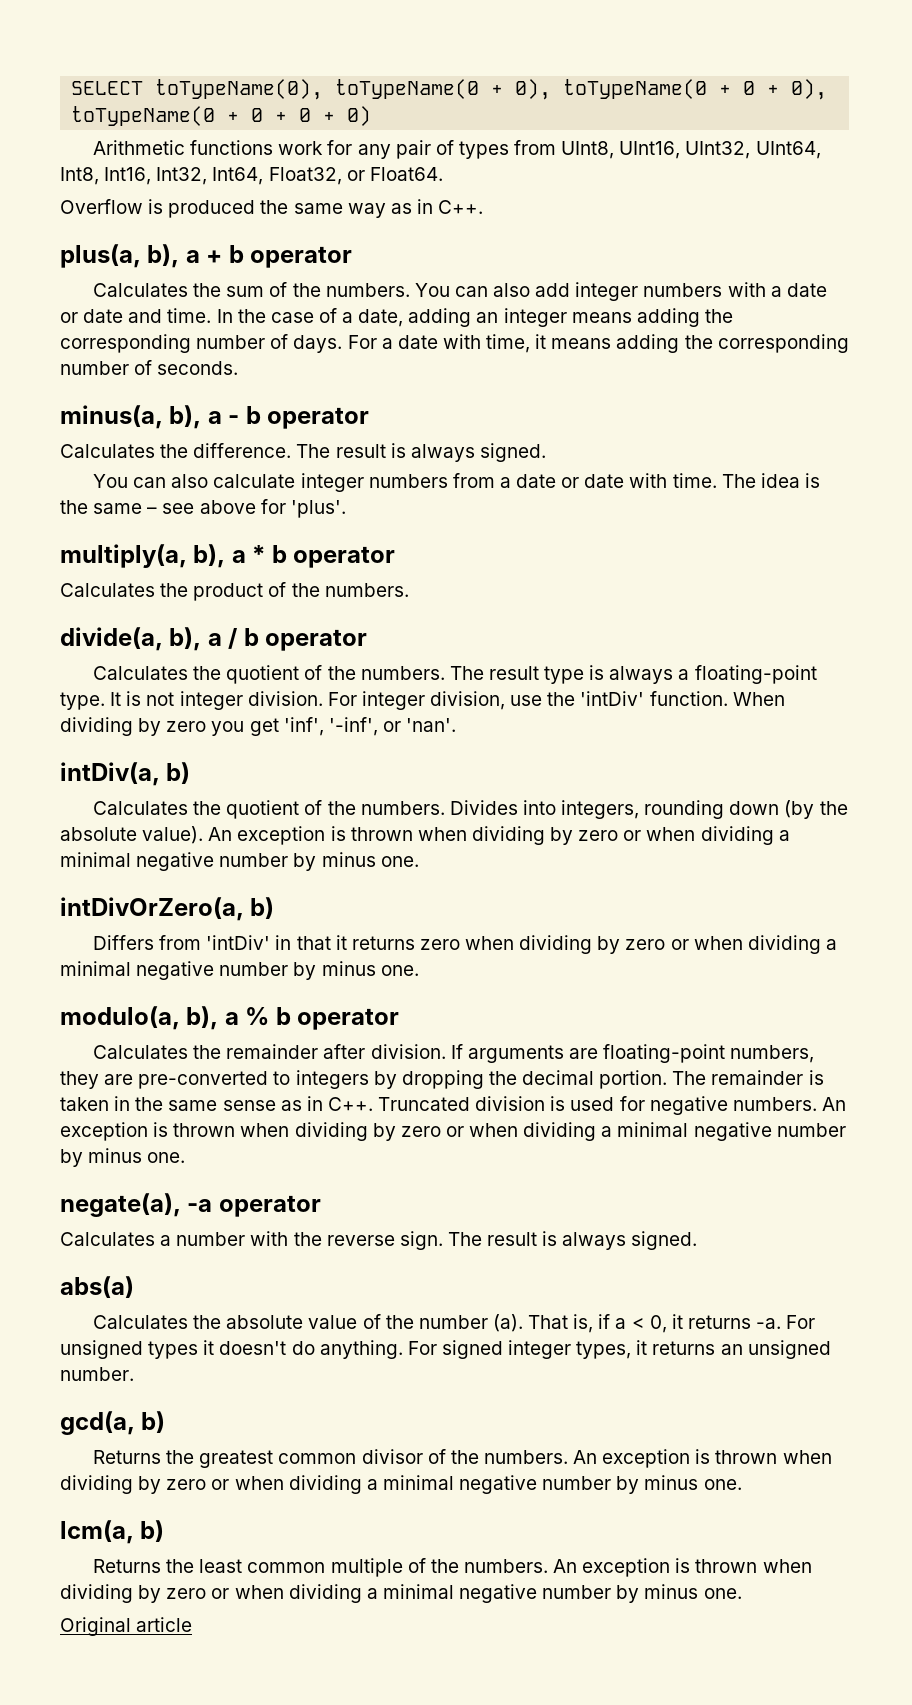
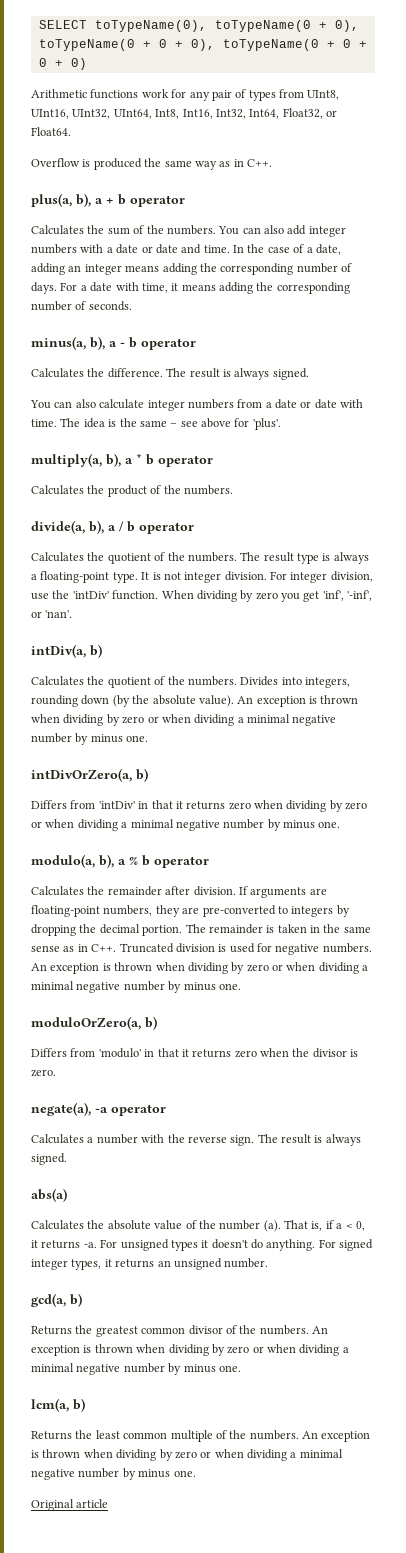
(186, 1157) none -> [31,1016,157,1030] [31,1048,359,1058] [31,1069,56,1077] // moduloOrZero(a, b) // Differs from 'modulo' in that it returns zero when the divisor is zero.

